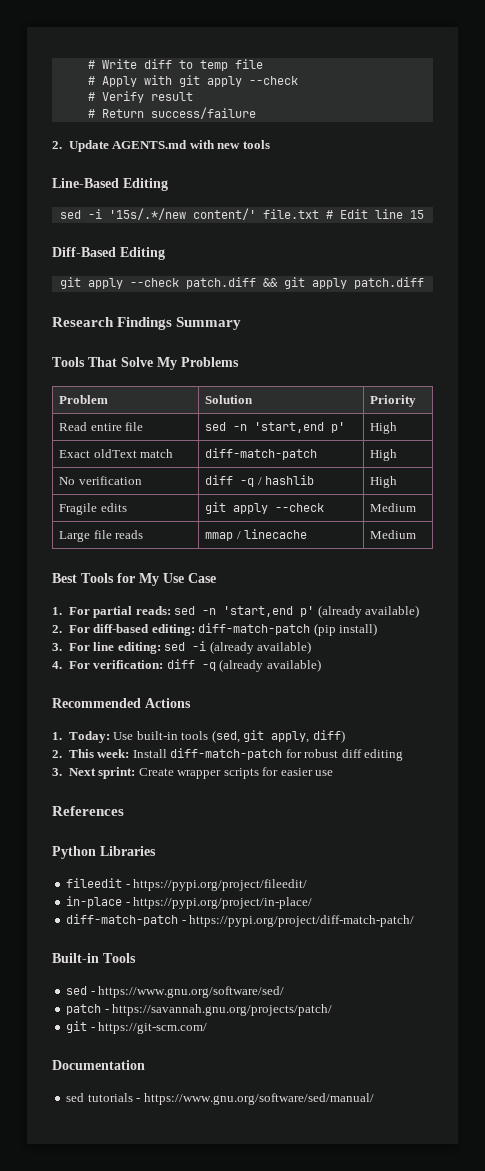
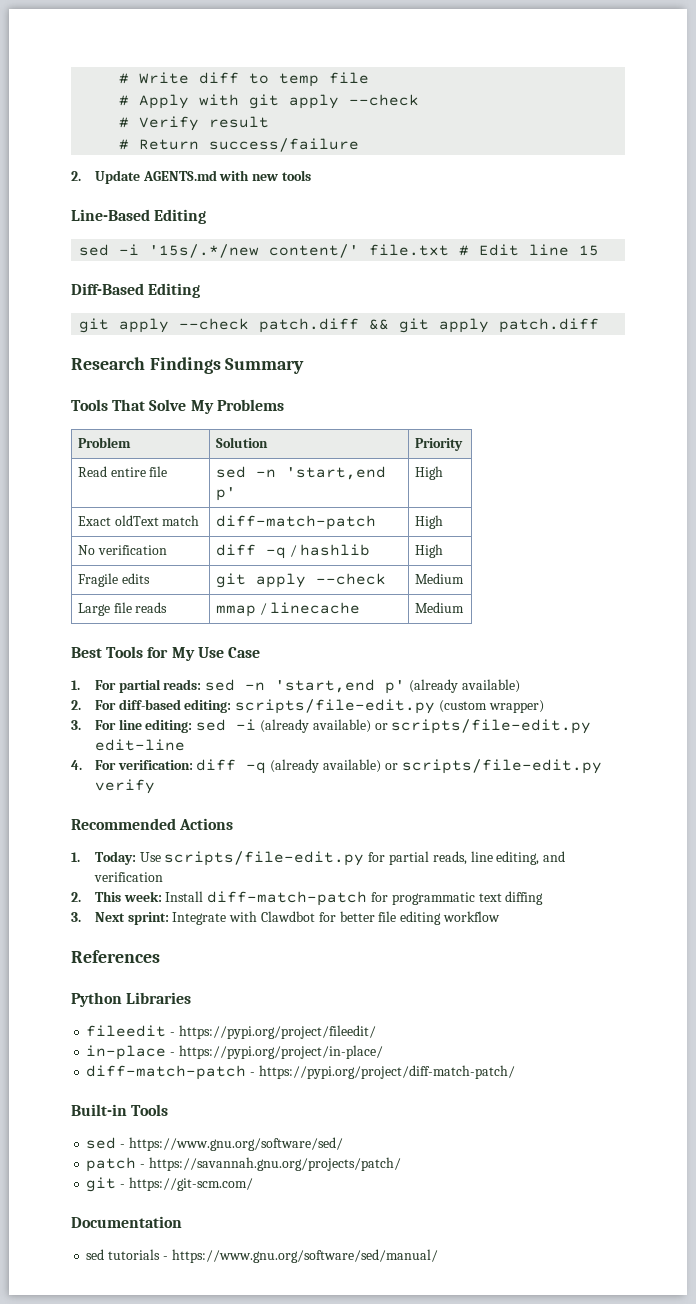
[198,623,378,636] diff-match-patch (pip install) -> [235,699,544,714] scripts/file-edit.py (custom wrapper)
(312, 647) none -> [374,719,592,734] [94,739,185,751] or scripts/file-edit.py edit-line
(321, 665) none -> [384,759,602,774] [94,779,155,794] or scripts/file-edit.py verify
[136,730,345,743] built-in tools (sed, git apply, diff) -> [164,851,566,866] [93,872,163,882] scripts/file-edit.py for partial reads, line editing, and verification
[304,749,404,761] robust diff editing -> [391,891,544,905] programmatic text diffing
[138,767,334,779] Create wrapper scripts for easier use -> [172,911,500,925] Integrate with Clawdbot for better file editing workflow

